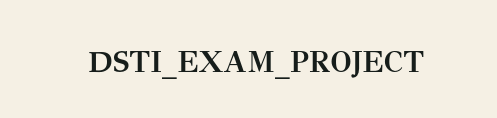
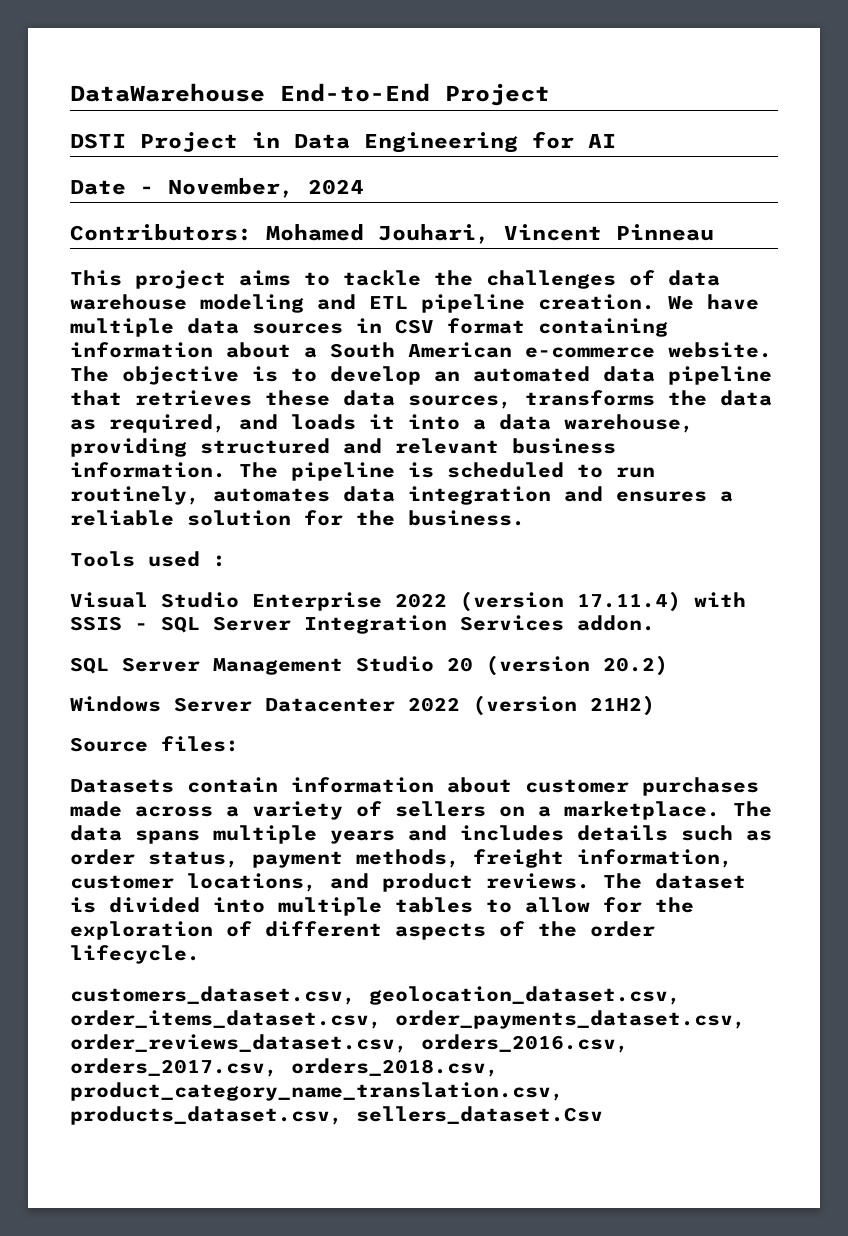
[88,50,424,79] DSTI_EXAM_PROJECT -> [70,83,550,106] [70,131,616,153] [70,178,364,198] [70,224,714,244] [70,270,720,289] [70,294,759,313] [70,318,668,337] [70,342,772,358] [70,366,772,385] [70,390,772,409] [70,414,694,433] [70,438,616,457] [70,462,655,481] [70,486,733,505] [70,510,525,526] [70,551,226,567] [70,591,746,612] [70,615,655,634] [70,655,668,676] [70,695,655,716] [70,736,239,752] [70,777,759,796] [70,801,772,820] [70,825,772,844] [70,849,733,868] [70,873,746,892] [70,897,694,916] [70,921,655,940] [70,945,200,964] [70,986,681,1005] [70,1010,746,1029] [70,1034,629,1053] [70,1058,499,1077] [70,1082,564,1101] [70,1106,603,1125] DataWarehouse End-to-End Project // DSTI Project in Data Engineering for AI // Date - November, 2024 // Contributors: Mohamed Jouhari, Vincent Pinneau // This project aims to tackle the challenges of data warehouse modeling and ETL pipeline creation. We have multiple data sources in CSV format containing information about a South American e-commerce website. The objective is to develop an automated data pipeline that retrieves these data sources, transforms the data as required, and loads it into a data warehouse, providing structured and relevant business information. The pipeline is scheduled to run routinely, automates data integration and ensures a reliable solution for the business. // Tools used : // Visual Studio Enterprise 2022 (version 17.11.4) with SSIS - SQL Server Integration Services addon. // SQL Server Management Studio 20 (version 20.2) // Windows Server Datacenter 2022 (version 21H2) // Source files: // Datasets contain information about customer purchases made across a variety of sellers on a marketplace. The data spans multiple years and includes details such as order status, payment methods, freight information, customer locations, and product reviews. The dataset is divided into multiple tables to allow for the exploration of different aspects of the order lifecycle. // customers_dataset.csv, geolocation_dataset.csv, order_items_dataset.csv, order_payments_dataset.csv, order_reviews_dataset.csv, orders_2016.csv, orders_2017.csv, orders_2018.csv, product_category_name_translation.csv, products_dataset.csv, sellers_dataset.Csv

